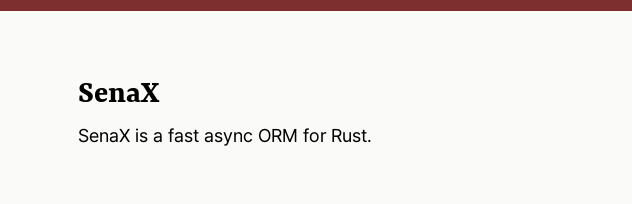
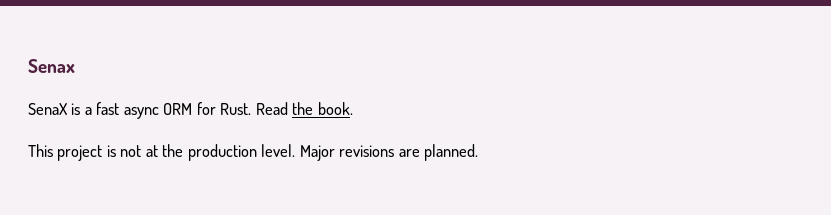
[78,83,160,102] SenaX -> [28,59,75,73] Senax
(372, 135) none -> [255,102,353,115] [28,144,479,161] Read the book. // This project is not at the production level. Major revisions are planned.

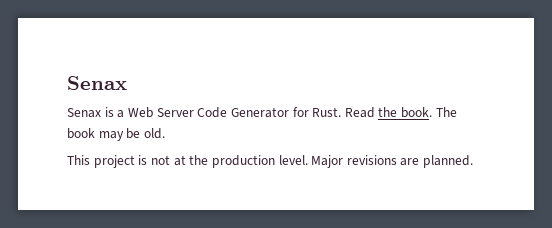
[28,103,67,115] SenaX -> [67,108,101,118] Senax
[96,102,193,119] fast async ORM -> [127,107,289,118] Web Server Code Generator
(353, 108) none -> [435,107,457,117] [67,128,165,141] The book may be old.

